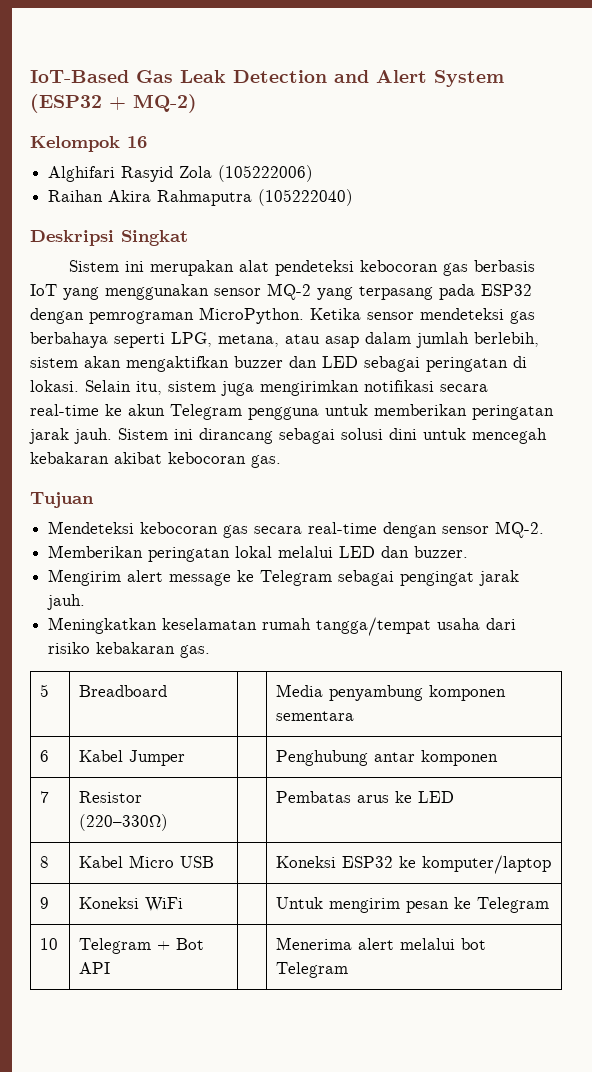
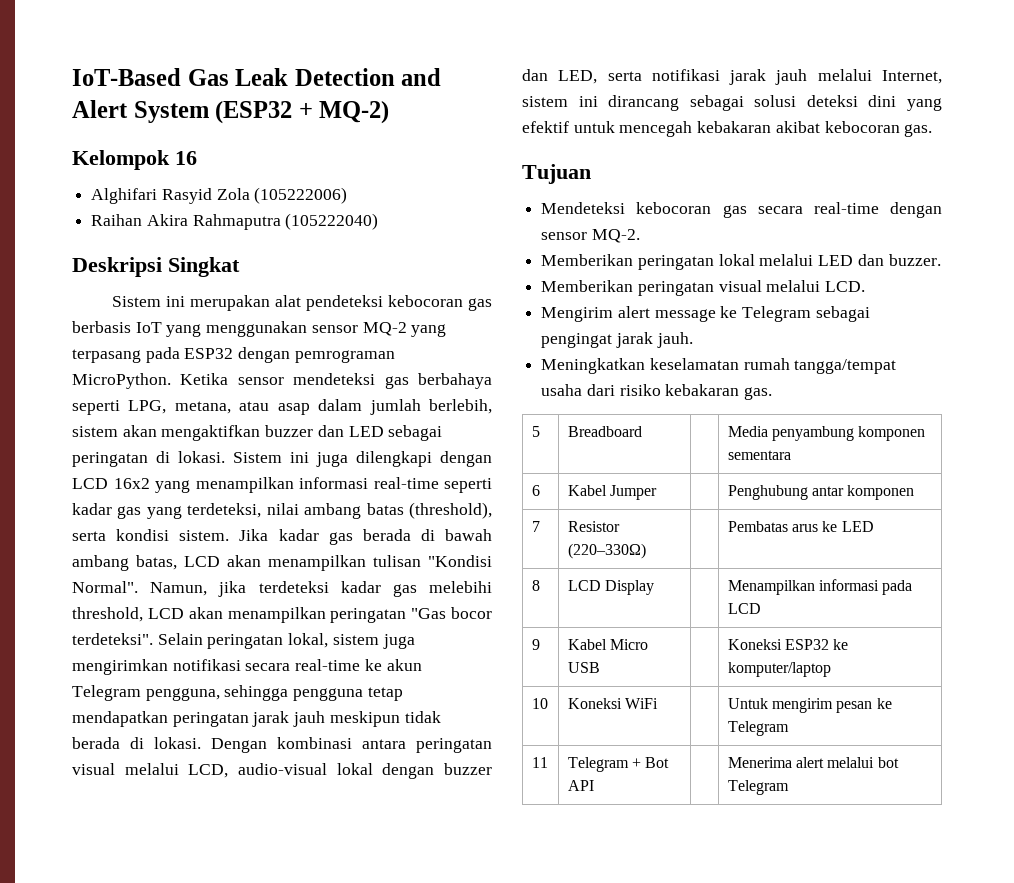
[85,380,162,395] Selain itu, -> [233,451,492,467] [72,477,492,493] [72,502,493,519] [72,529,492,545] [72,555,492,571] [72,581,493,597] [72,607,492,623] [72,633,329,649] Sistem ini juga dilengkapi dengan LCD 16x2 yang menampilkan informasi real-time seperti kadar gas yang terdeteksi, nilai ambang batas (threshold), serta kondisi sistem. Jika kadar gas berada di bawah ambang batas, LCD akan menampilkan tulisan "Kondisi Normal". Namun, jika terdeteksi kadar gas melebihi threshold, LCD akan menampilkan peringatan "Gas bocor terdeteksi". Selain peringatan lokal,
[248,404,554,420] [29,428,417,444] pengguna untuk memberikan peringatan jarak jauh. Sistem ini dirancang sebagai solusi dini -> [145,685,403,701] [72,711,441,727] [72,737,492,753] [72,763,492,779] [522,69,942,85] [522,95,942,111] [522,121,569,133] pengguna, sehingga pengguna tetap mendapatkan peringatan jarak jauh meskipun tidak berada di lokasi. Dengan kombinasi antara peringatan visual melalui LCD, audio-visual lokal dengan buzzer dan LED, serta notifikasi jarak jauh melalui Internet, sistem ini dirancang sebagai solusi deteksi dini yang efektif
(469, 552) none -> [541,280,866,296] // Memberikan peringatan visual melalui LCD.
(50, 862) none -> [567,580,654,595] [727,579,913,595] [727,603,761,614] [531,639,540,650] | LCD Display | | Menampilkan informasi pada LCD // 9
[40,897,50,909] 9 -> [531,698,548,709] 10
[40,938,59,950] 10 -> [531,757,548,768] 11

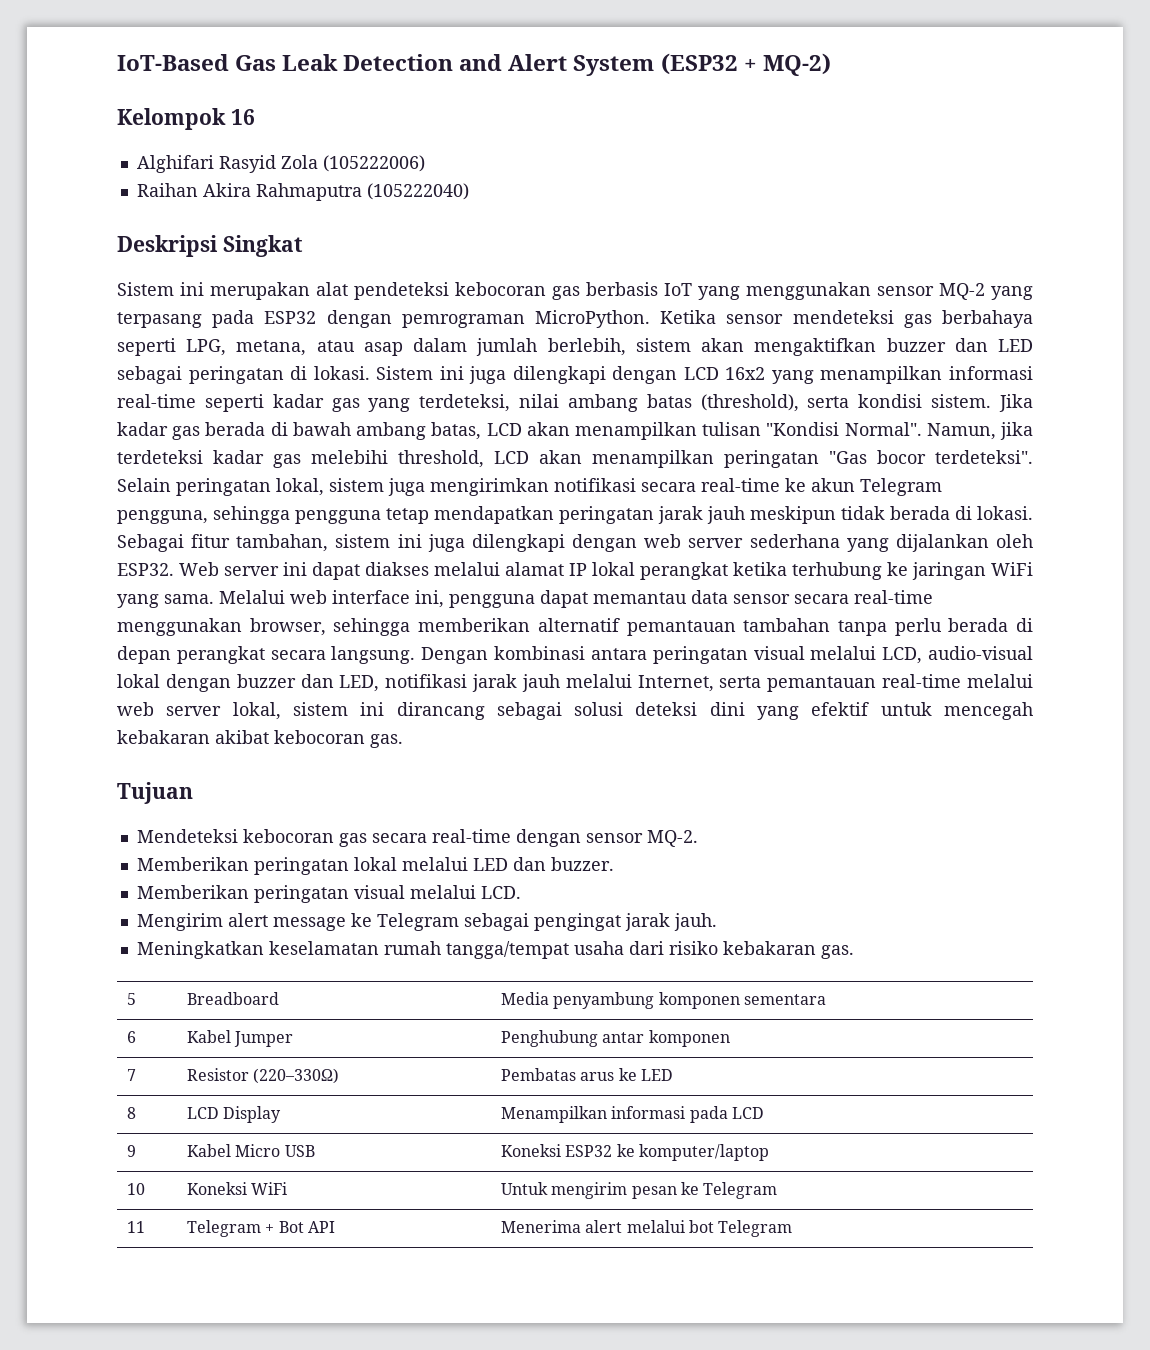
(201, 743) none -> [117,534,1033,552] [117,562,1033,580] [117,590,933,608] [117,618,1034,636] [117,646,416,664] Sebagai fitur tambahan, sistem ini juga dilengkapi dengan web server sederhana yang dijalankan oleh ESP32. Web server ini dapat diakses melalui alamat IP lokal perangkat ketika terhubung ke jaringan WiFi yang sama. Melalui web interface ini, pengguna dapat memantau data sensor secara real-time menggunakan browser, sehingga memberikan alternatif pemantauan tambahan tanpa perlu berada di depan perangkat secara langsung.
[607,71,642,81] serta -> (380, 683) none
(942, 77) none -> [719,674,1033,692] [117,702,281,720] serta pemantauan real-time melalui web server lokal,

